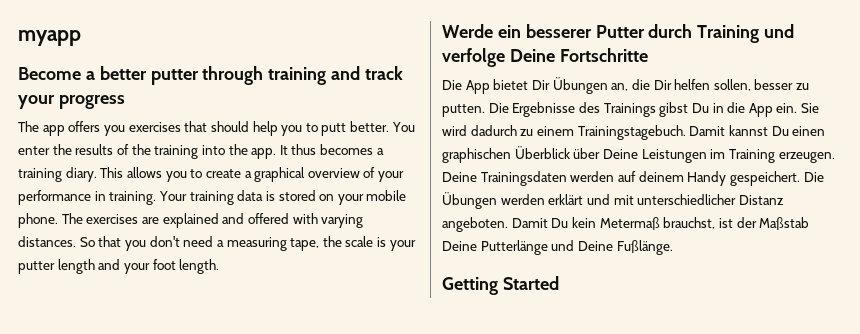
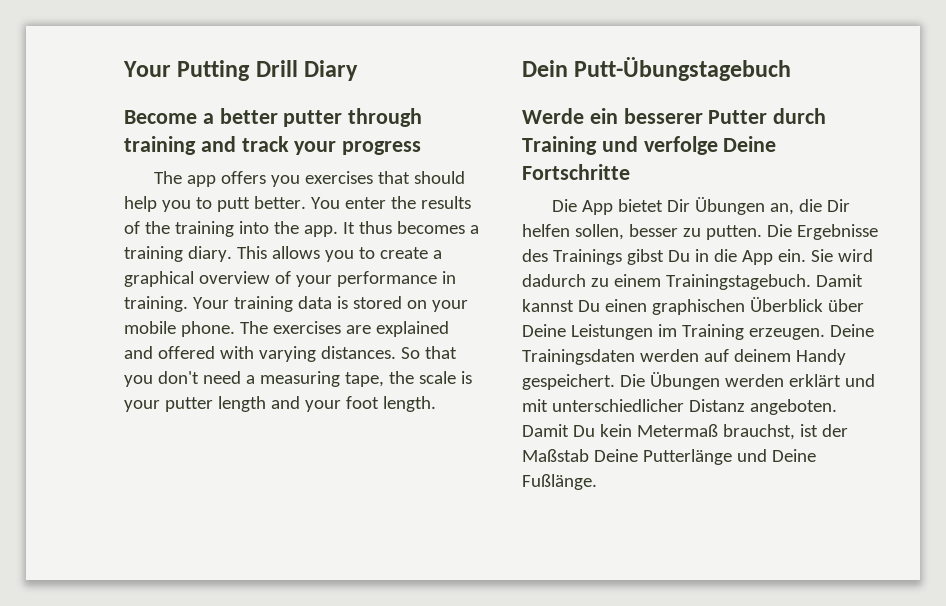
[18,30,81,46] myapp -> [123,60,359,81] Your Putting Drill Diary
(220, 266) none -> [522,57,792,81] // Dein Putt-Übungstagebuch
[442,276,559,295] // Getting Started -> (597, 482) none

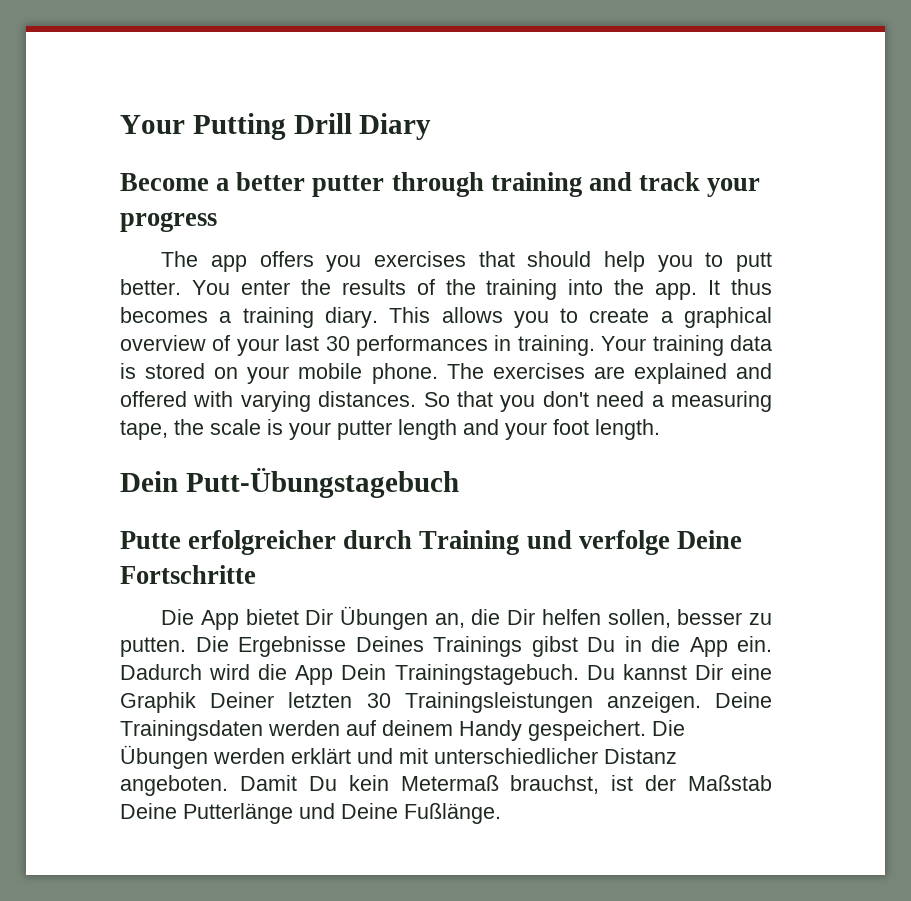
[336,271,437,287] performance -> [285,335,488,356] last 30 performances
[522,108,768,124] Werde ein besserer Putter -> [120,530,337,555] Putte erfolgreicher
[522,249,548,262] des -> [355,636,424,652] Deines
[810,249,873,262] [522,274,863,290] [522,297,864,315] [522,324,825,340] Sie wird dadurch zu einem Trainingstagebuch. Damit kannst Du einen graphischen Überblick über Deine Leistungen im Training erzeugen. -> [120,664,772,685] [120,692,701,713] Dadurch wird die App Dein Trainingstagebuch. Du kannst Dir eine Graphik Deiner letzten 30 Trainingsleistungen anzeigen.

